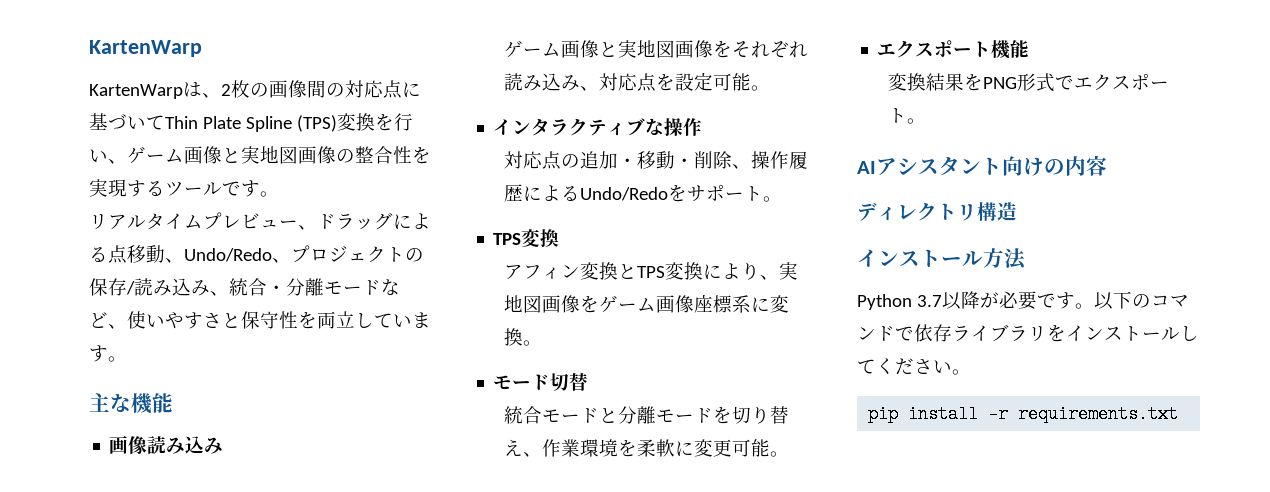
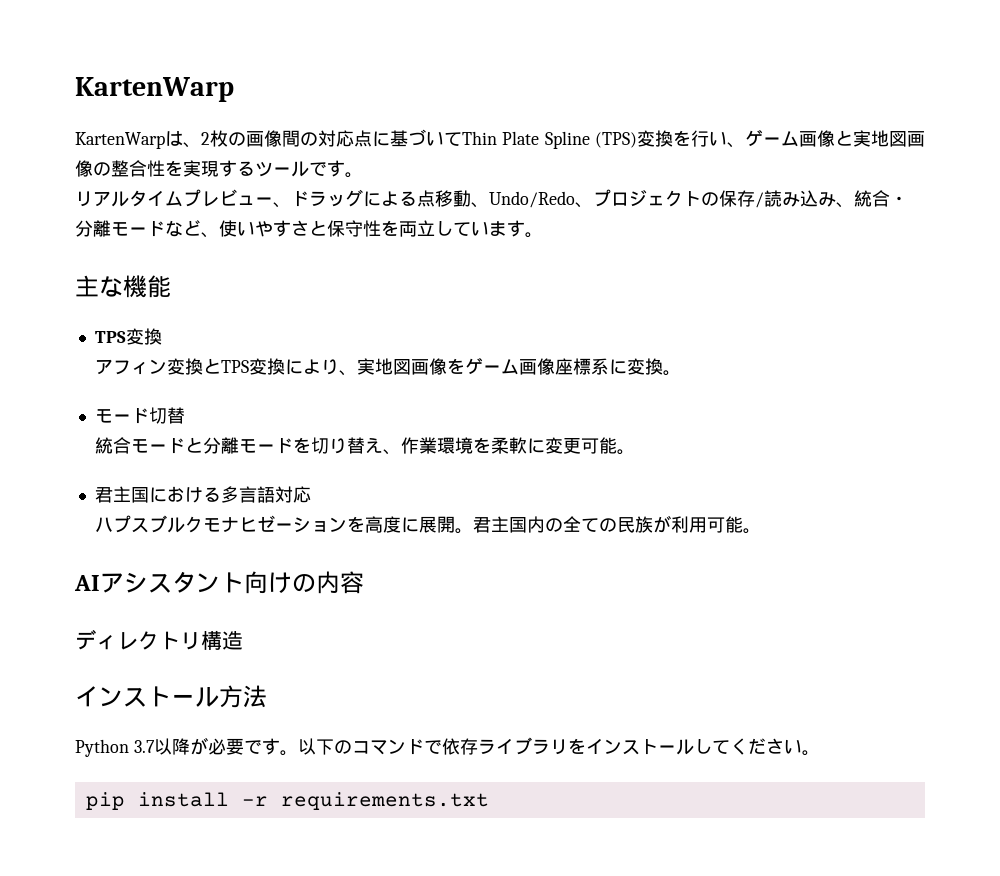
[109,436,224,454] [503,40,808,58] [503,72,770,92] [493,118,703,136] [503,151,808,170] [503,184,782,202] // 画像読み込み // ゲーム画像と実地図画像をそれぞれ読み込み、対応点を設定可能。 // インタラクティブな操作 // 対応点の追加・移動・削除、操作履歴によるUndo/Redoをサポート。 -> (171, 286) none
[877,40,1030,59] [887,73,1169,92] [887,108,907,123] エクスポート機能 // 変換結果をPNG形式でエクスポート -> [94,486,311,503] [95,515,744,534] 君主国における多言語対応 // ハプスブルクモナヒゼーションを高度に展開。君主国内の全ての民族が利用可能

